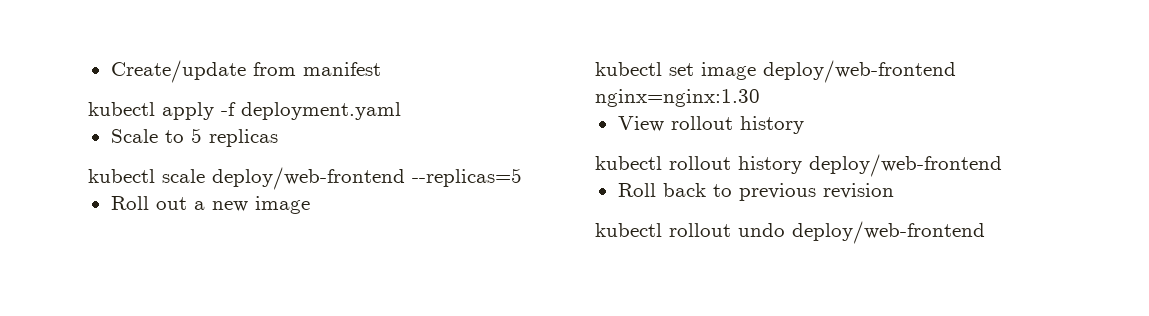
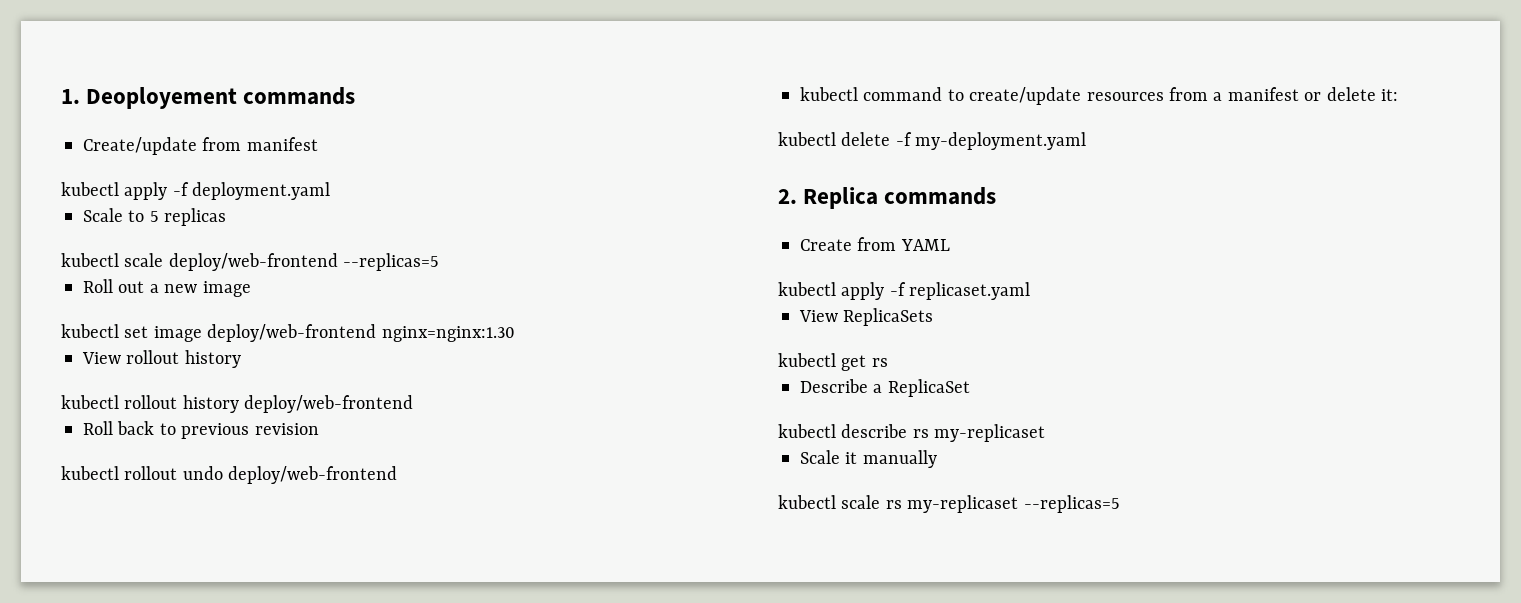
(110, 71) none -> [61,87,356,109] 1. Deoployement commands //
(985, 232) none -> [800,87,1398,105] [778,132,1087,150] [778,187,997,209] [800,237,950,251] [778,282,1031,300] [799,308,934,326] [778,353,888,371] [800,379,970,397] [778,424,1046,442] [800,450,937,468] [778,495,1120,513] // kubectl command to create/update resources from a manifest or delete it: // kubectl delete -f my-deployment.yaml // 2. Replica commands // Create from YAML // kubectl apply -f replicaset.yaml // View ReplicaSets // kubectl get rs // Describe a ReplicaSet // kubectl describe rs my-replicaset // Scale it manually // kubectl scale rs my-replicaset --replicas=5

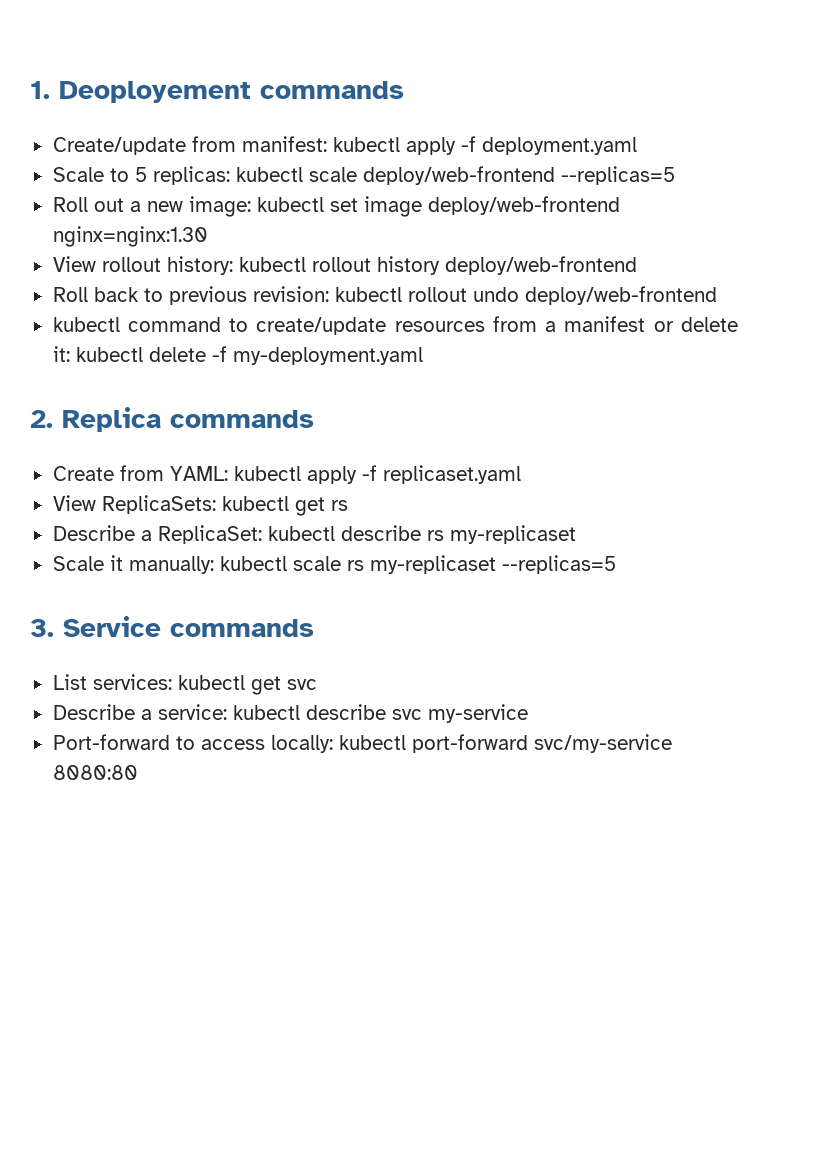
[246,137,318,151] manifest // -> [241,136,327,152] manifest:
[164,208,227,226] replicas // -> [152,166,230,185] replicas:
[202,281,251,297] image // -> [188,196,251,217] image:
[184,350,241,368] history // -> [166,256,233,275] history:
[254,423,319,435] revision // -> [252,286,329,302] revision:
(1398, 95) // -> (70, 354) none
[900,239,950,251] YAML // -> [169,466,228,481] YAML:
[843,308,934,326] ReplicaSets // -> [101,495,216,514] ReplicaSets:
[887,379,970,397] ReplicaSet // -> [157,525,262,544] ReplicaSet:
[862,450,937,468] manually // -> [128,556,214,574] manually:
(1120, 504) none -> [30,616,314,637] [52,674,317,695] [52,704,528,723] [52,734,672,753] [52,765,138,780] // 3. Service commands // List services: kubectl get svc // Describe a service: kubectl describe svc my-service // Port-forward to access locally: kubectl port-forward svc/my-service 8080:80

